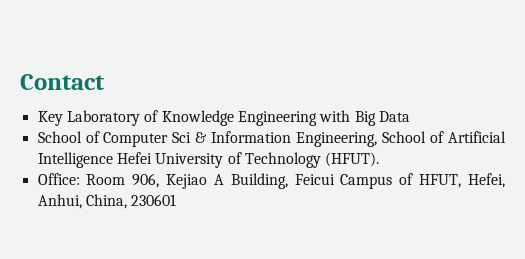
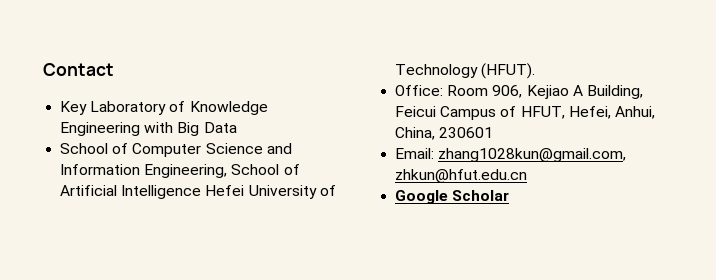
[172,132,208,143] Sci & -> [205,143,292,154] Science and
(177, 200) none -> [395,148,627,162] [395,169,528,183] [395,190,510,204] // Email: zhang1028kun@gmail.com, zhkun@hfut.edu.cn // Google Scholar

